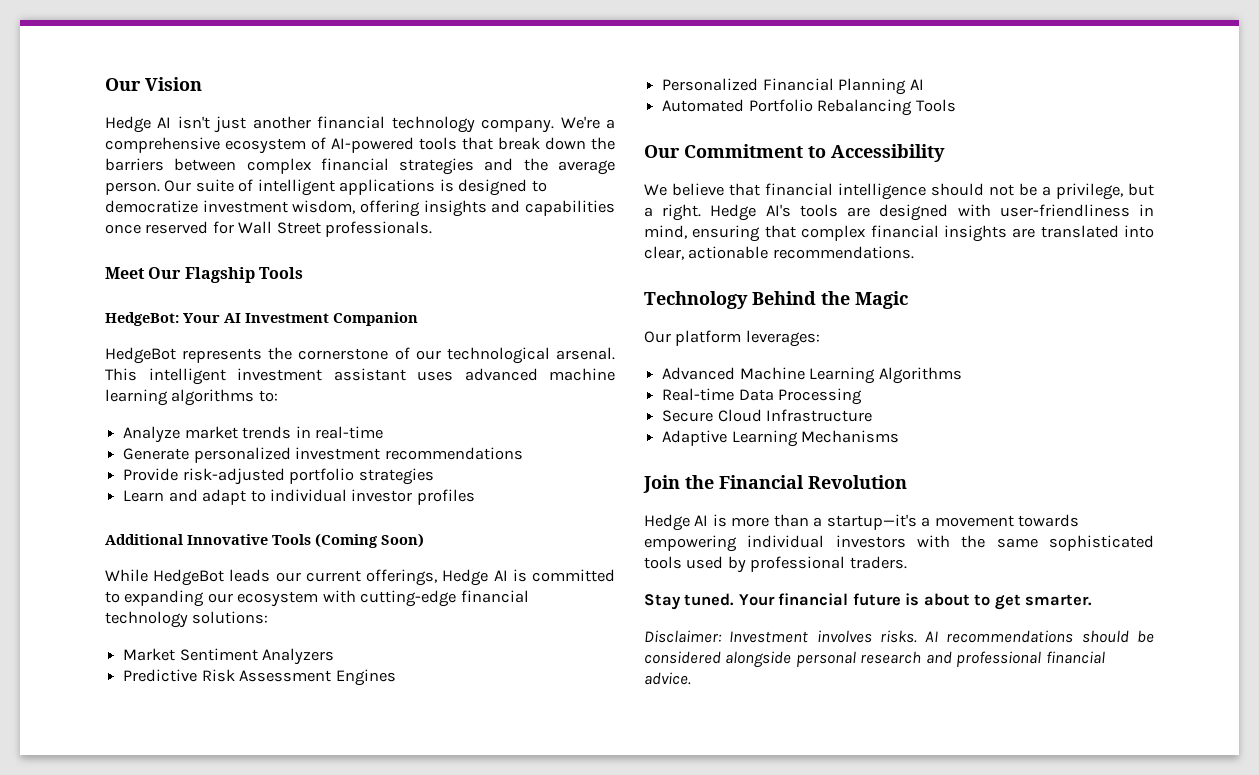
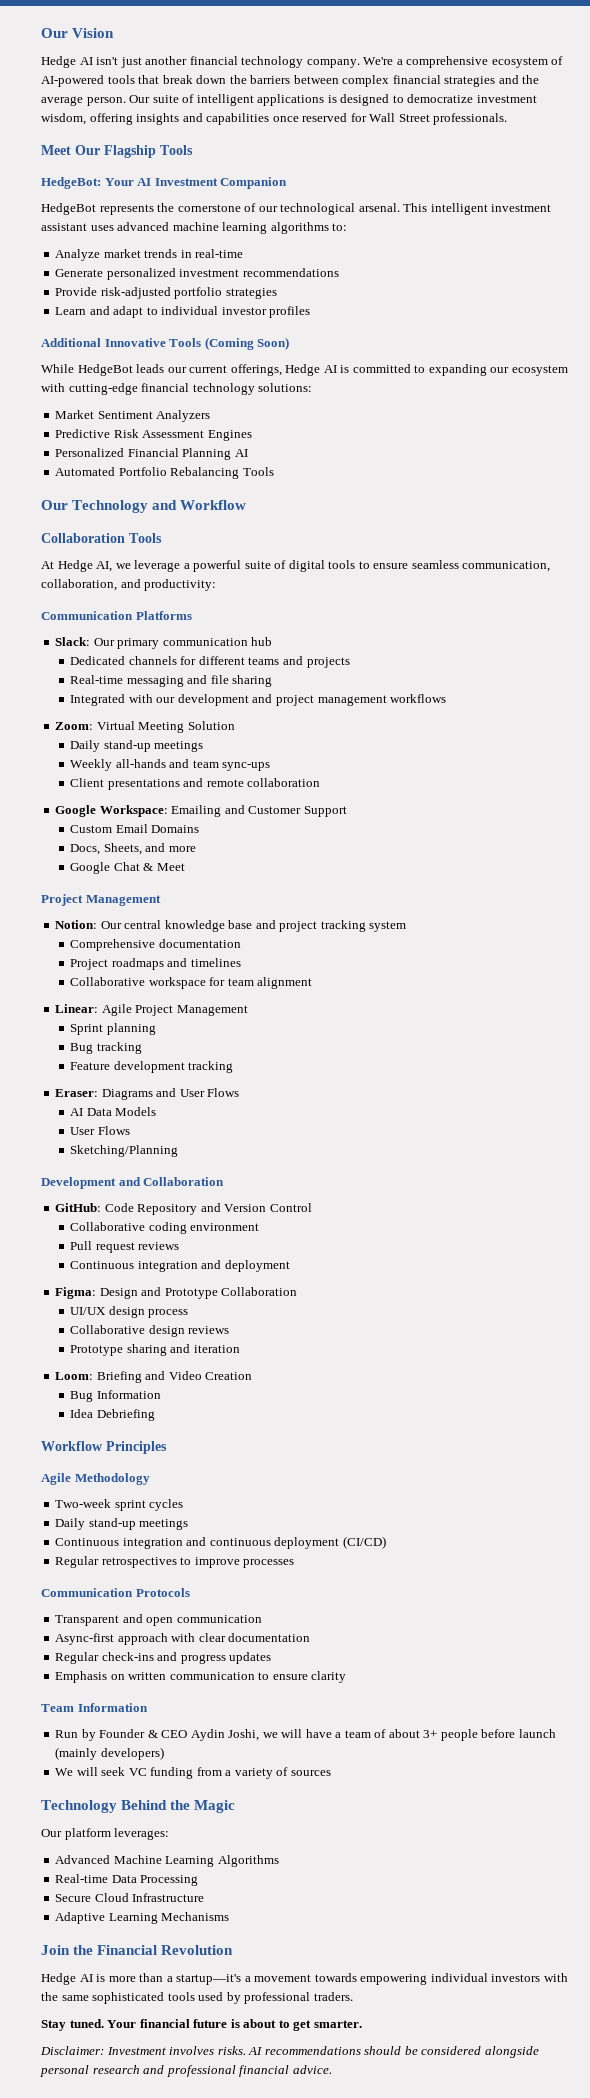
[684,144,945,162] [644,183,1154,200] [644,204,1154,221] [644,225,1154,242] [644,246,914,260] Commitment to Accessibility // We believe that financial intelligence should not be a privilege, but a right. Hedge AI's tools are designed with user-friendliness in mind, ensuring that complex financial insights are translated into clear, actionable recommendations. -> [72,500,247,513] [41,533,162,543] [41,560,551,572] [41,579,217,591] [41,611,192,620] [55,637,273,649] [70,656,350,668] [70,675,273,687] [70,694,447,706] [55,721,235,733] [70,740,204,752] [70,759,271,771] [70,778,321,790] [55,805,347,817] [70,824,200,833] [70,843,196,855] [70,862,185,874] [41,894,161,906] [55,920,407,932] [70,939,241,951] [70,958,241,970] [70,977,313,989] [55,1004,248,1016] [70,1023,156,1035] [70,1042,142,1054] [70,1061,234,1073] [55,1088,240,1100] [70,1107,157,1116] [70,1126,130,1135] [70,1145,179,1157] [41,1177,225,1189] [55,1203,312,1215] [70,1222,260,1234] [70,1241,180,1253] [70,1260,290,1272] [55,1287,298,1299] [70,1306,189,1318] [70,1325,230,1337] [70,1344,240,1356] [55,1371,253,1383] [70,1390,161,1402] [70,1409,155,1421] [41,1441,167,1454] [41,1473,150,1485] [55,1499,184,1511] [55,1518,189,1530] [55,1536,386,1549] [55,1556,295,1568] [41,1588,190,1597] [55,1614,262,1626] [55,1633,311,1645] [55,1652,272,1664] [55,1671,347,1683] [41,1703,148,1712] [55,1729,556,1741] [55,1747,164,1760] [55,1767,331,1779] Technology and Workflow // Collaboration Tools // At Hedge AI, we leverage a powerful suite of digital tools to ensure seamless communication, collaboration, and productivity: // Communication Platforms // Slack: Our primary communication hub // Dedicated channels for different teams and projects // Real-time messaging and file sharing // Integrated with our development and project management workflows // Zoom: Virtual Meeting Solution // Daily stand-up meetings // Weekly all-hands and team sync-ups // Client presentations and remote collaboration // Google Workspace: Emailing and Customer Support // Custom Email Domains // Docs, Sheets, and more // Google Chat & Meet // Project Management // Notion: Our central knowledge base and project tracking system // Comprehensive documentation // Project roadmaps and timelines // Collaborative workspace for team alignment // Linear: Agile Project Management // Sprint planning // Bug tracking // Feature development tracking // Eraser: Diagrams and User Flows // AI Data Models // User Flows // Sketching/Planning // Development and Collaboration // GitHub: Code Repository and Version Control // Collaborative coding environment // Pull request reviews // Continuous integration and deployment // Figma: Design and Prototype Collaboration // UI/UX design process // Collaborative design reviews // Prototype sharing and iteration // Loom: Briefing and Video Creation // Bug Information // Idea Debriefing // Workflow Principles // Agile Methodology // Two-week sprint cycles // Daily stand-up meetings // Continuous integration and continuous deployment (CI/CD) // Regular retrospectives to improve processes // Communication Protocols // Transparent and open communication // Async-first approach with clear documentation // Regular check-ins and progress updates // Emphasis on written communication to ensure clarity // Team Information // Run by Founder & CEO Aydin Joshi, we will have a team of about 3+ people before launch (mainly developers) // We will seek VC funding from a variety of sources

